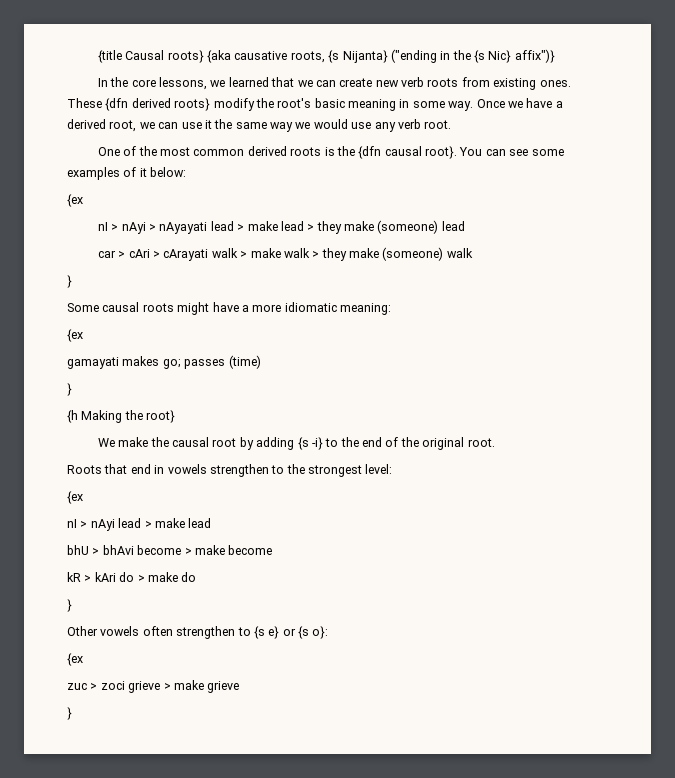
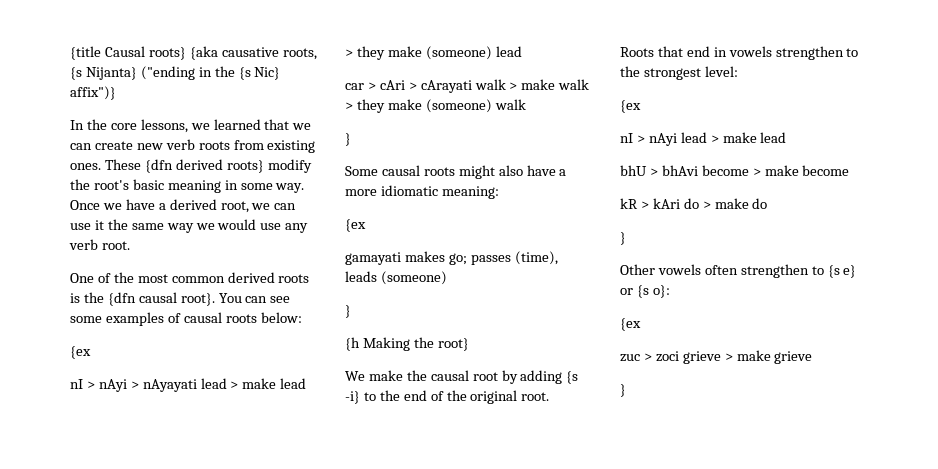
[139,168,147,177] it -> [183,312,257,323] causal roots
(210, 308) none -> [498,165,523,176] also
[228,355,261,369] (time) -> [514,251,558,265] [345,271,447,285] (time), leads (someone)

